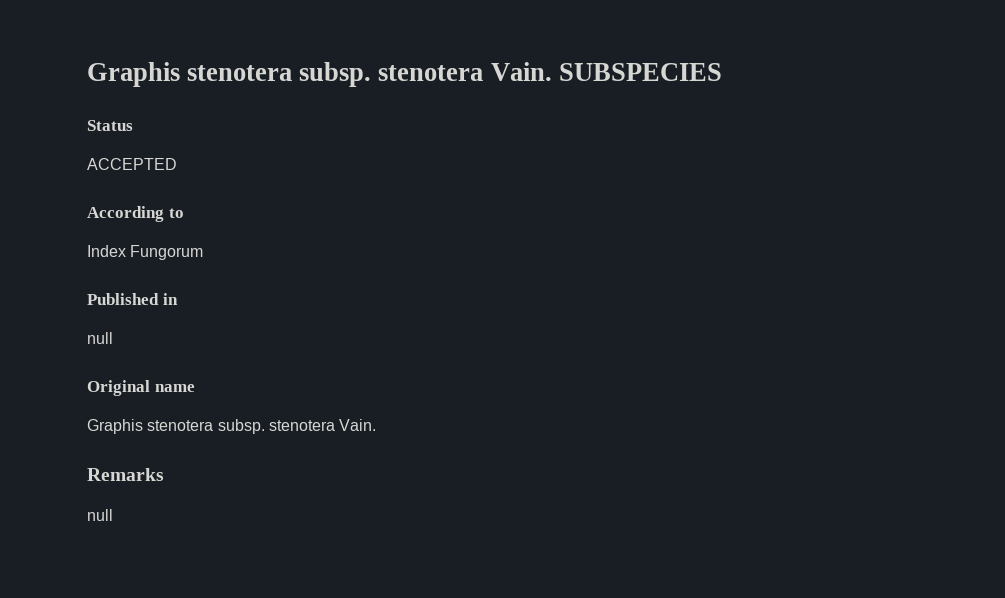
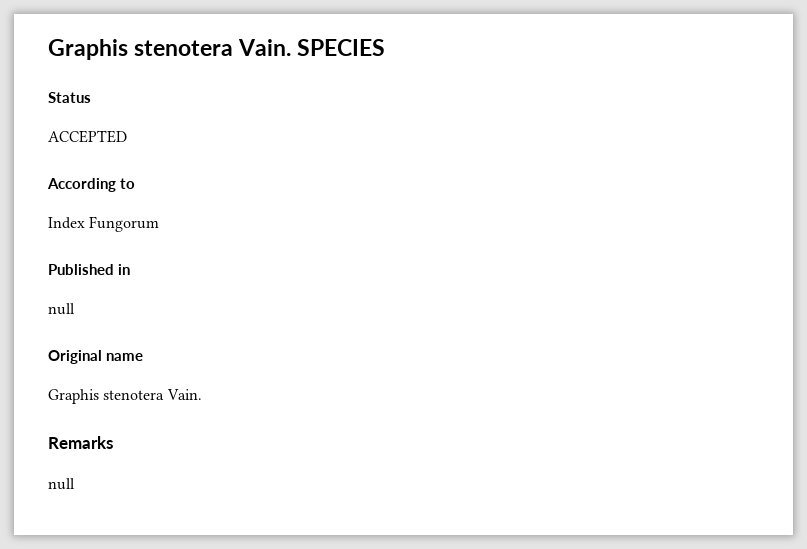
[87,62,722,87] Graphis stenotera subsp. stenotera Vain. SUBSPECIES -> [48,39,386,60] Graphis stenotera Vain. SPECIES
[217,419,335,434] subsp. stenotera -> (165, 395) none

